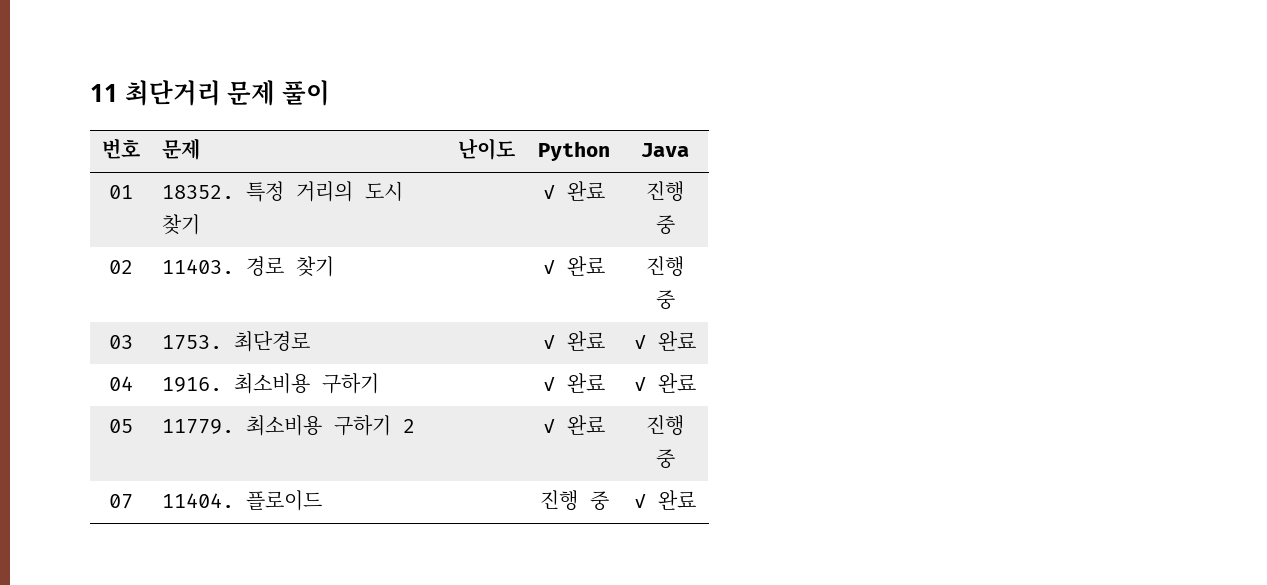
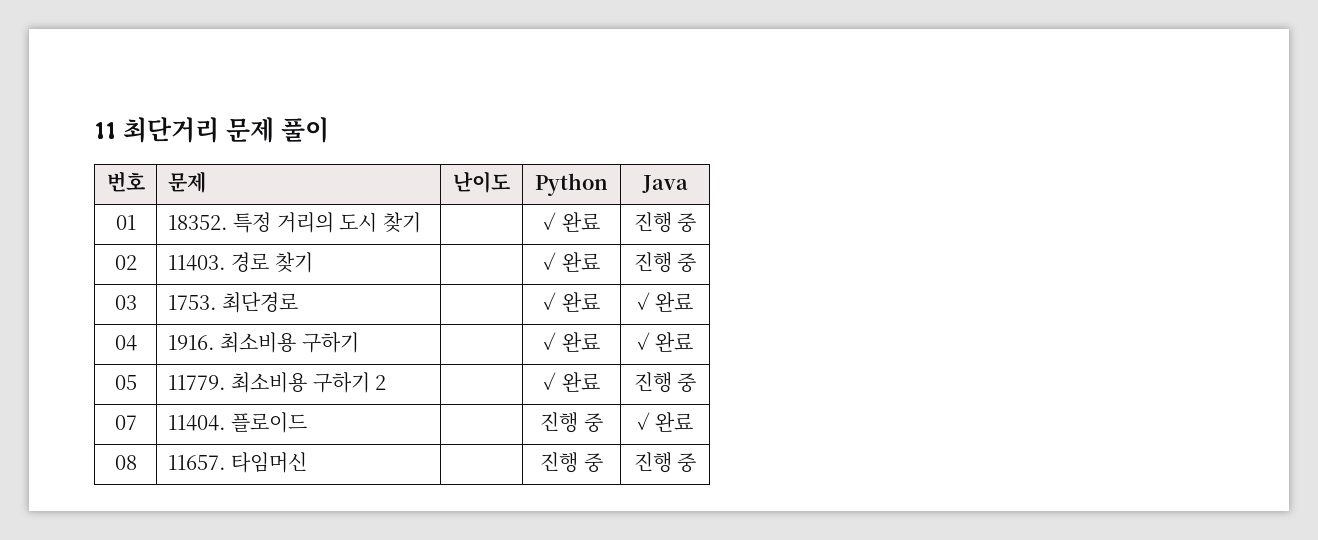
(696, 500) none -> [114,455,137,470] [167,452,308,473] [540,452,603,473] [633,452,697,473] // 08 | 11657. 타임머신 | | 진행 중 | 진행 중

